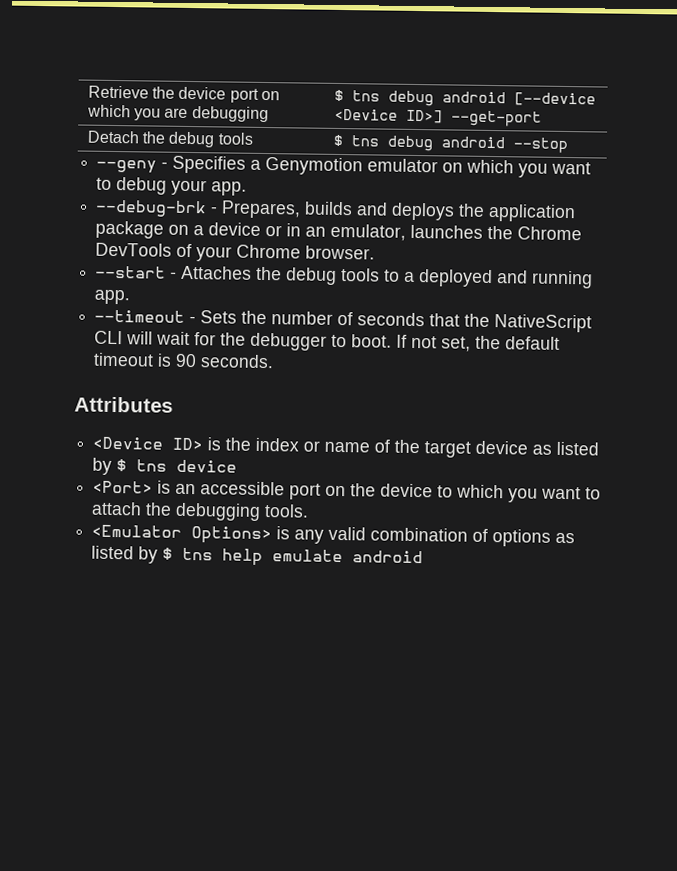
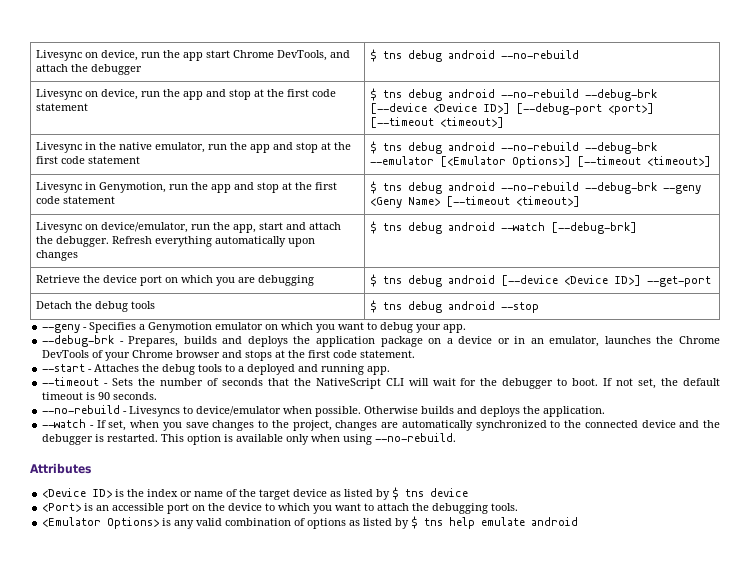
(87, 92) none -> [36,50,351,61] [36,64,143,75] [370,49,580,62] [36,89,337,100] [36,103,89,111] [370,88,658,101] [370,103,655,115] [370,117,505,128] [36,142,352,153] [36,156,141,164] [370,141,658,154] [370,156,712,168] [36,182,338,193] [36,196,116,204] [370,181,702,194] [370,196,581,208] [36,222,342,233] [36,236,316,247] [36,250,79,261] [370,221,638,234] Livesync on device, run the app start Chrome DevTools, and attach the debugger | $ tns debug android --no-rebuild // Livesync on device, run the app and stop at the first code statement | $ tns debug android --no-rebuild --debug-brk [--device <Device ID>] [--debug-port <port>] [--timeout <timeout>] // Livesync in the native emulator, run the app and stop at the first code statement | $ tns debug android --no-rebuild --debug-brk --emulator [<Emulator Options>] [--timeout <timeout>] // Livesync in Genymotion, run the app and stop at the first code statement | $ tns debug android --no-rebuild --debug-brk --geny <Geny Name> [--timeout <timeout>] // Livesync on device/emulator, run the app, start and attach the debugger. Refresh everything automatically upon changes | $ tns debug android --watch [--debug-brk] //
[305,245,376,260] browser. -> [176,350,416,361] browser and stops at the first code statement.
(275, 361) none -> [42,405,606,417] [42,419,721,431] [42,433,457,445] // --no-rebuild - Livesyncs to device/emulator when possible. Otherwise builds and deploys the application. // --watch - If set, when you save changes to the project, changes are automatically synchronized to the connected device and the debugger is restarted. This option is available only when using --no-rebuild.

